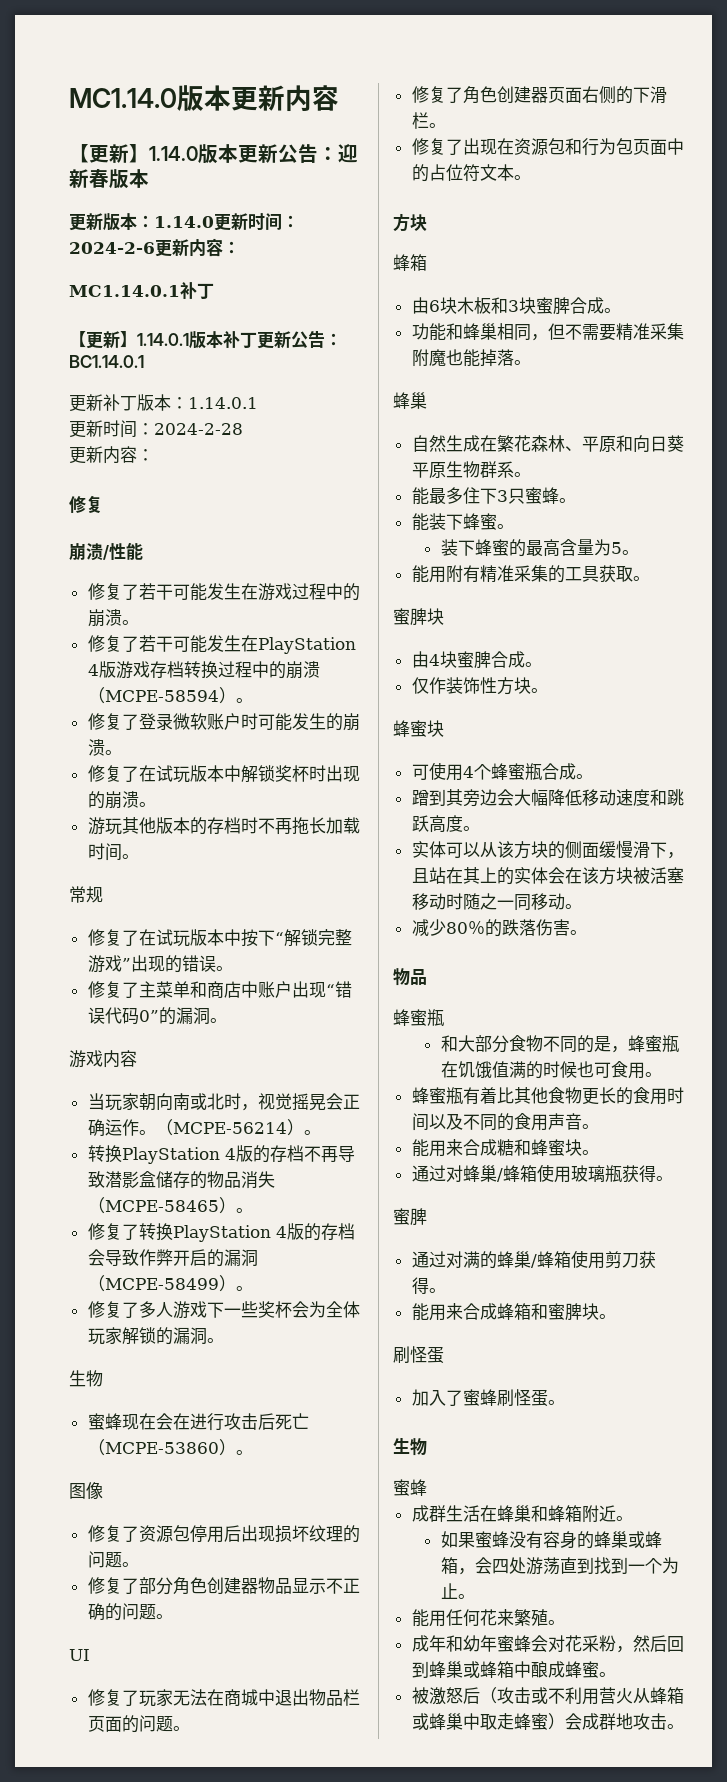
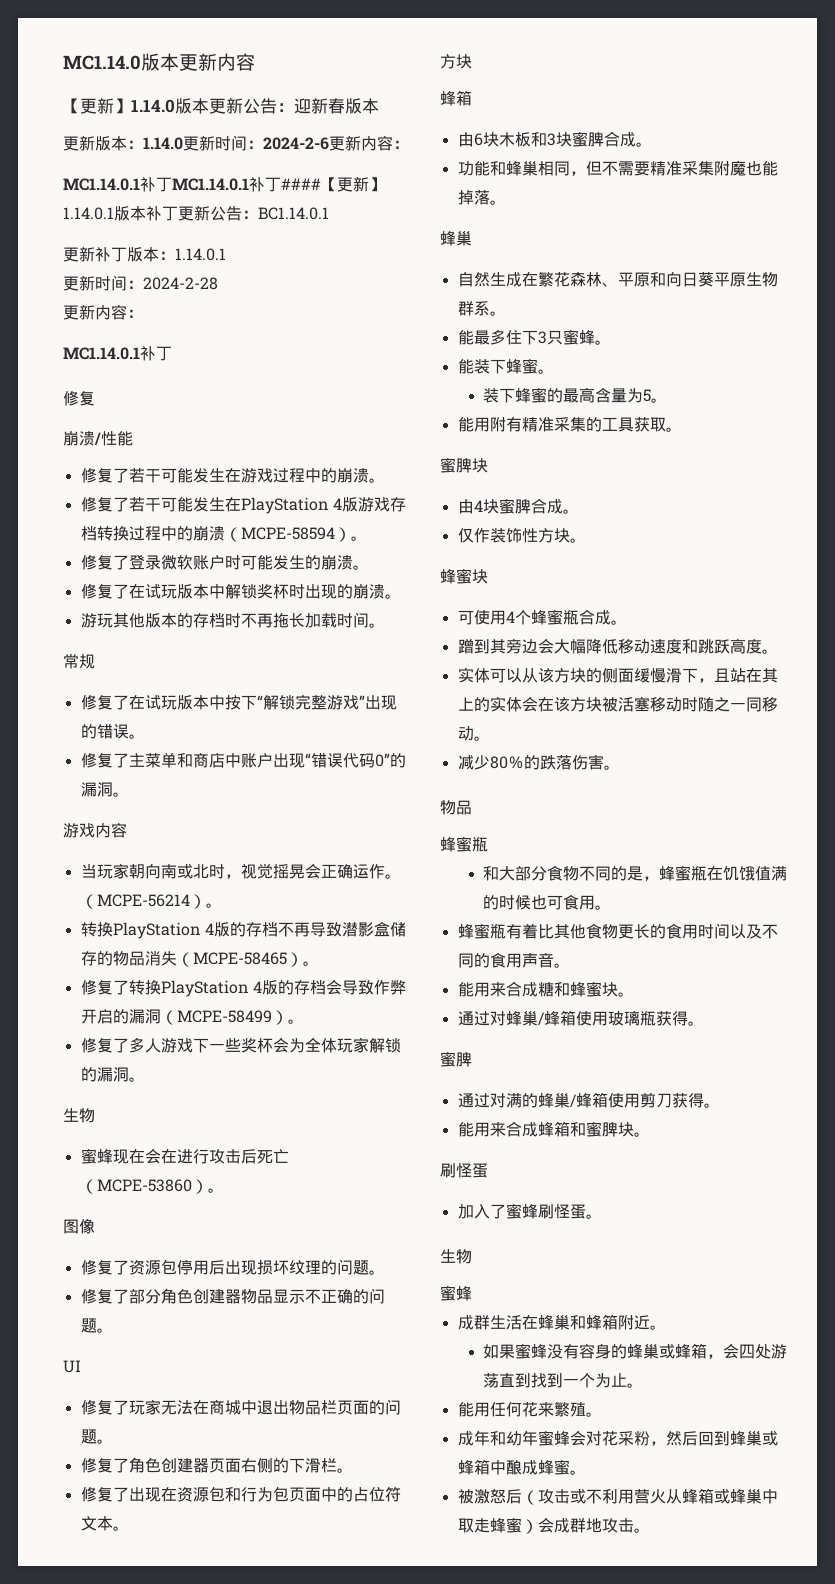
(214, 291) // -> [172,177,321,192] MC1.14.0.1补丁####
(154, 455) none -> [63,346,172,361] // MC1.14.0.1补丁

